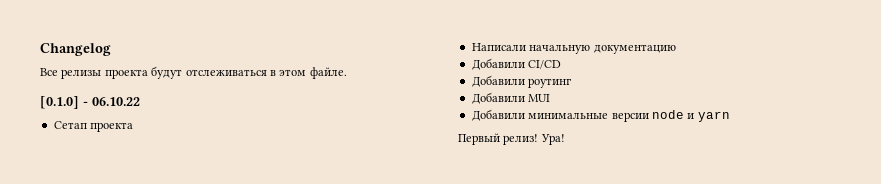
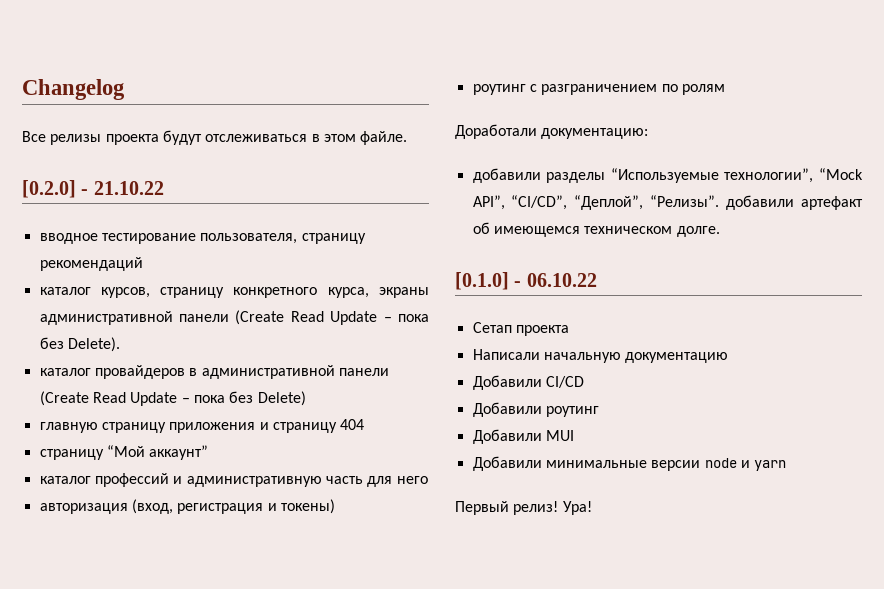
(347, 73) none -> [22,180,164,198] [39,233,366,244] [39,257,143,271] [39,287,430,298] [39,310,429,325] [39,337,120,352] [39,365,389,379] [39,391,306,406] [39,419,365,433] [39,445,209,460] [39,473,428,487] [39,499,335,514] [472,84,725,95] [455,124,649,139] [472,168,863,183] [472,195,863,210] [472,222,720,237] // [0.2.0] - 21.10.22 // вводное тестирование пользователя, страницу рекомендаций // каталог курсов, страницу конкретного курса, экраны административной панели (Create Read Update – пока без Delete). // каталог провайдеров в административной панели (Create Read Update – пока без Delete) // главную страницу приложения и страницу 404 // страницу “Мой аккаунт” // каталог профессий и административную часть для него // авторизация (вход, регистрация и токены) // роутинг с разграничением по ролям // Доработали документацию: // добавили разделы “Используемые технологии”, “Mock API”, “CI/CD”, “Деплой”, “Релизы”. добавили артефакт об имеющемся техническом долге.

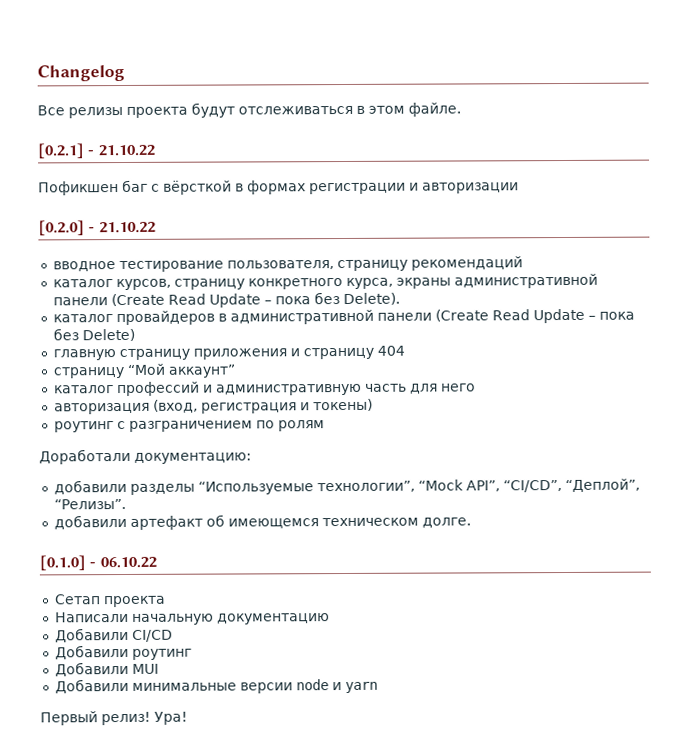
(408, 138) none -> [37,143,156,159] [38,179,519,196] // [0.2.1] - 21.10.22 // Пофикшен баг с вёрсткой в формах регистрации и авторизации
(720, 201) none -> (126, 504) //

